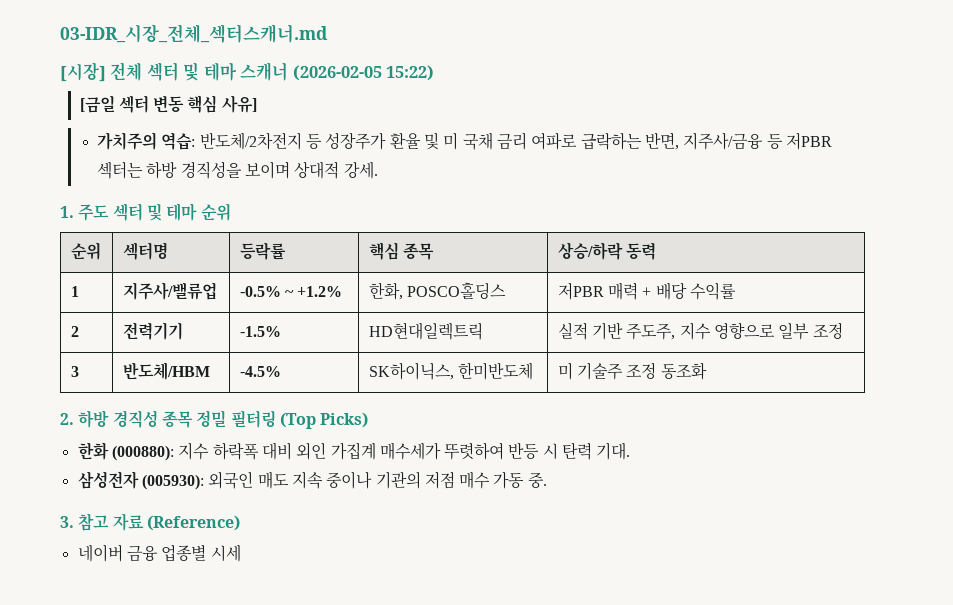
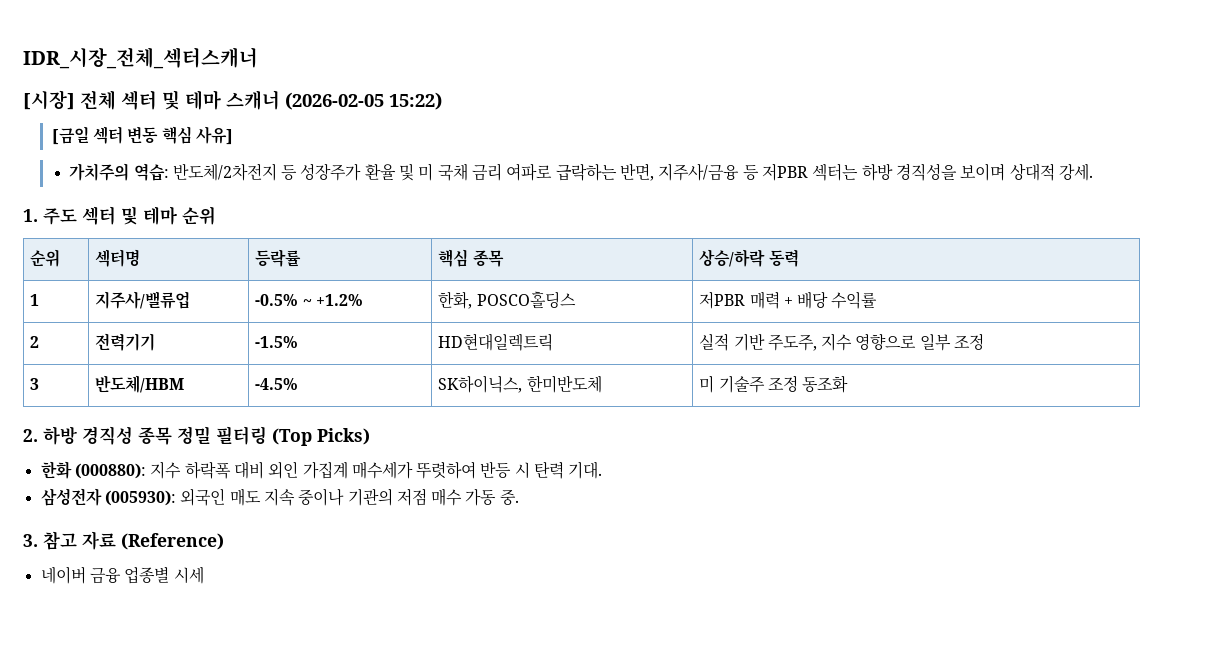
[60,24,328,43] 03-IDR_시장_전체_섹터스캐너.md -> [23,47,258,69] IDR_시장_전체_섹터스캐너

